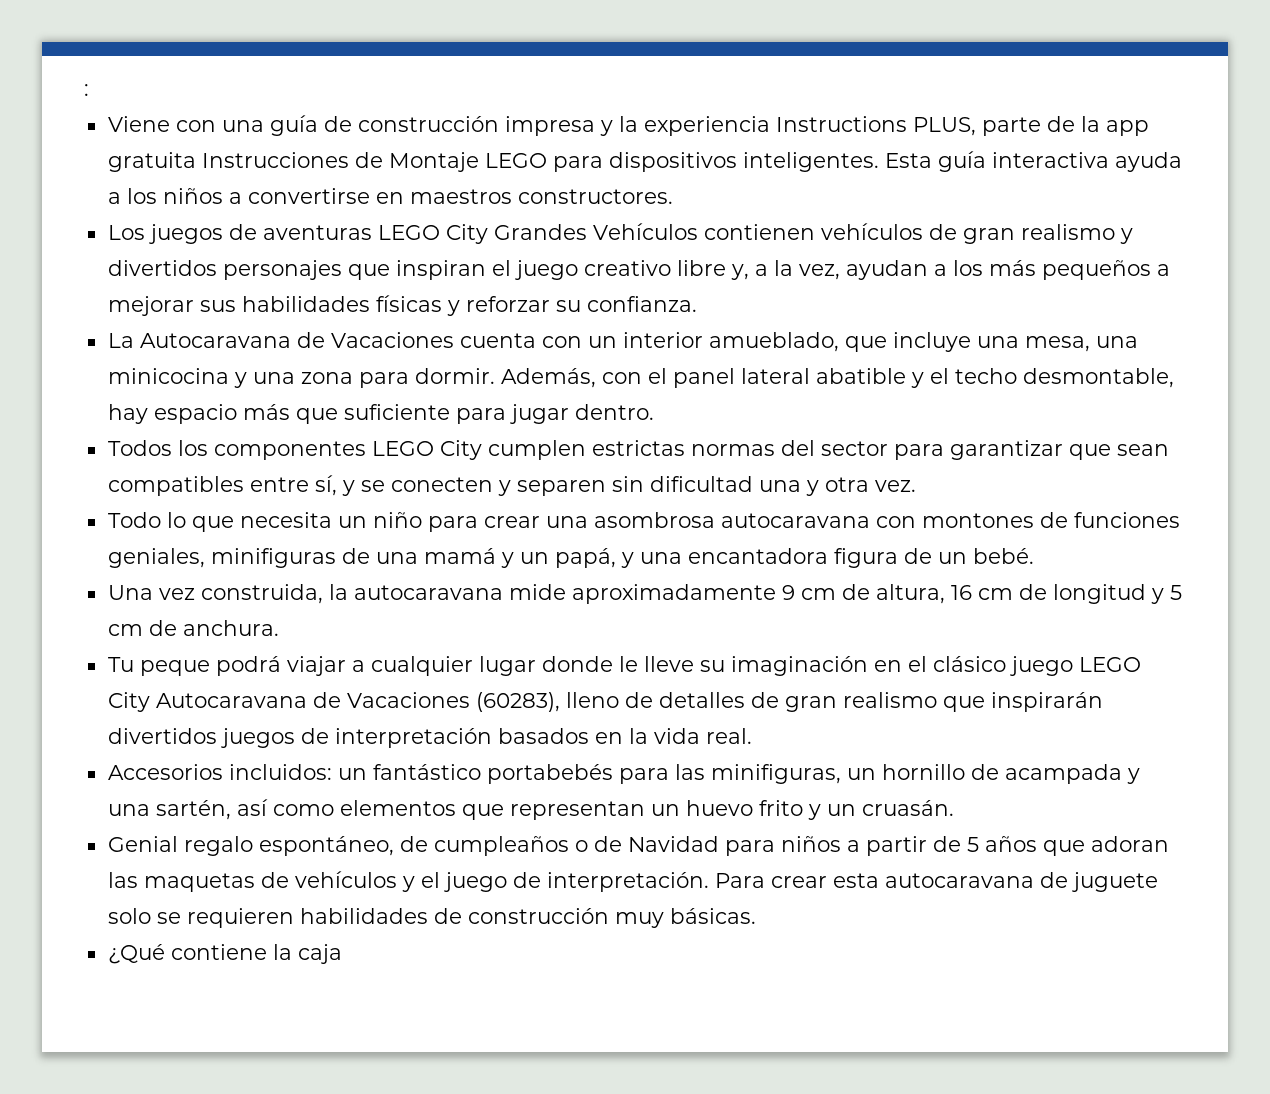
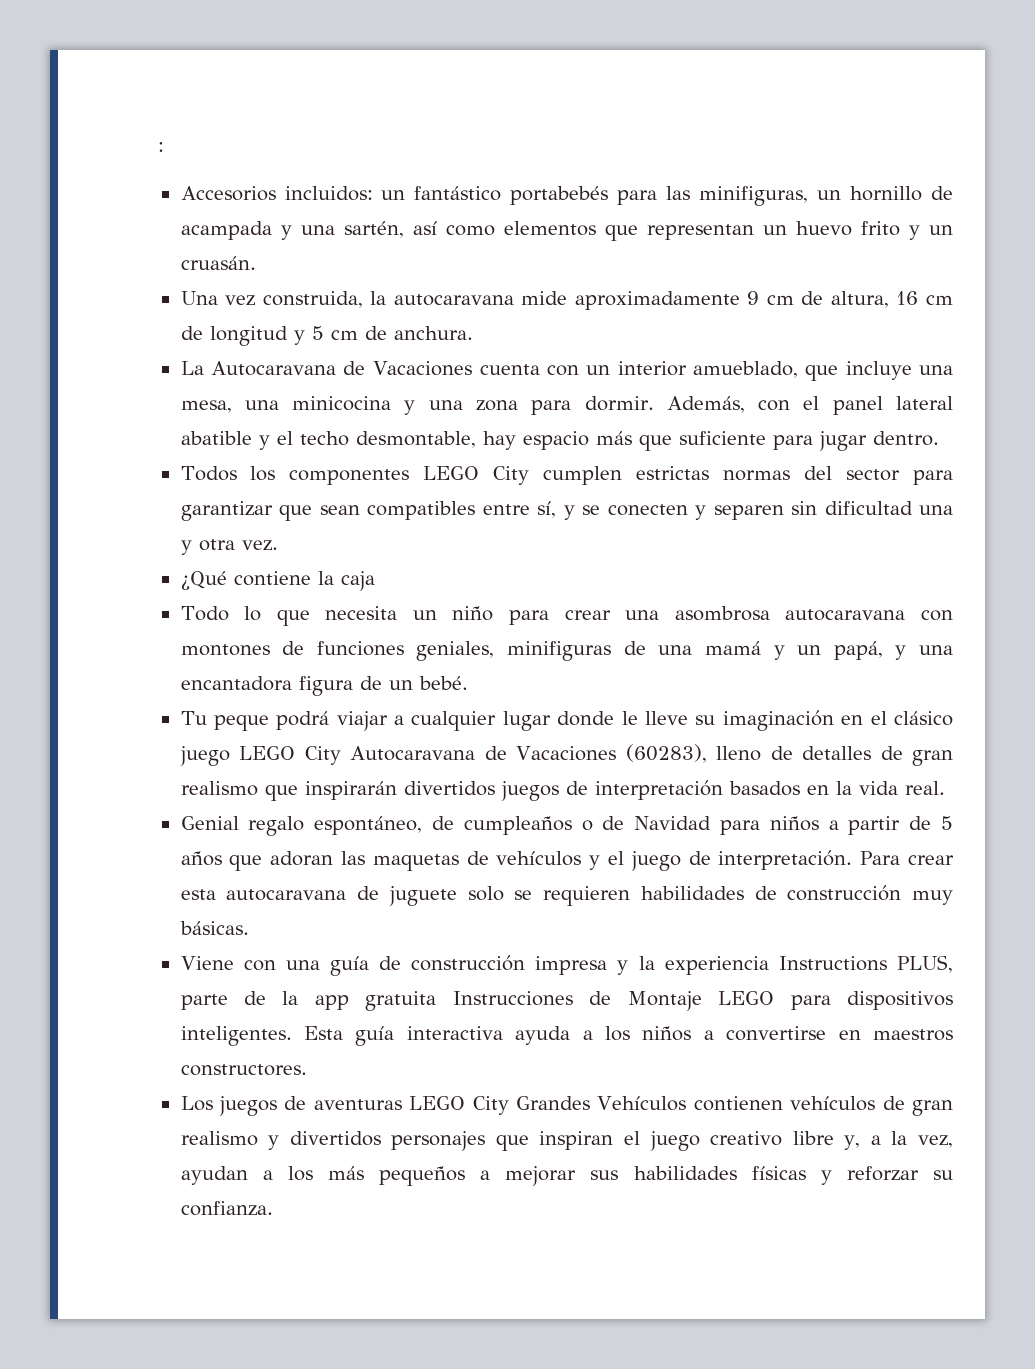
(89, 90) none -> [180,186,954,206] [180,221,953,241] [180,256,256,270] [180,291,954,310] [180,326,473,346] [180,361,953,381] [180,396,954,415] [180,431,939,451] [180,466,954,485] [180,501,954,521] [180,539,278,555] [180,571,375,591] [180,606,953,626] [180,641,954,661] [180,676,468,696] [180,710,954,731] [179,744,954,766] [180,780,945,801] [180,816,954,836] [180,850,954,871] [180,885,954,906] [179,921,249,935] // Accesorios incluidos: un fantástico portabebés para las minifiguras, un hornillo de acampada y una sartén, así como elementos que representan un huevo frito y un cruasán. // Una vez construida, la autocaravana mide aproximadamente 9 cm de altura, 16 cm de longitud y 5 cm de anchura. // La Autocaravana de Vacaciones cuenta con un interior amueblado, que incluye una mesa, una minicocina y una zona para dormir. Además, con el panel lateral abatible y el techo desmontable, hay espacio más que suficiente para jugar dentro. // Todos los componentes LEGO City cumplen estrictas normas del sector para garantizar que sean compatibles entre sí, y se conecten y separen sin dificultad una y otra vez. // ¿Qué contiene la caja // Todo lo que necesita un niño para crear una asombrosa autocaravana con montones de funciones geniales, minifiguras de una mamá y un papá, y una encantadora figura de un bebé. // Tu peque podrá viajar a cualquier lugar donde le lleve su imaginación en el clásico juego LEGO City Autocaravana de Vacaciones (60283), lleno de detalles de gran realismo que inspirarán divertidos juegos de interpretación basados en la vida real. // Genial regalo espontáneo, de cumpleaños o de Navidad para niños a partir de 5 años que adoran las maquetas de vehículos y el juego de interpretación. Para crear esta autocaravana de juguete solo se requieren habilidades de construcción muy básicas.
[107,332,1138,352] [107,368,1174,388] [107,404,654,424] [107,440,1169,460] [107,475,916,496] [107,512,1180,532] [107,548,1034,568] [107,584,1182,604] [107,620,279,636] [107,656,1141,676] [107,692,1103,712] [107,728,752,748] [107,764,1140,784] [107,799,954,820] [107,836,1169,856] [107,871,1158,892] [107,908,756,928] [107,944,342,964] // La Autocaravana de Vacaciones cuenta con un interior amueblado, que incluye una mesa, una minicocina y una zona para dormir. Además, con el panel lateral abatible y el techo desmontable, hay espacio más que suficiente para jugar dentro. // Todos los componentes LEGO City cumplen estrictas normas del sector para garantizar que sean compatibles entre sí, y se conecten y separen sin dificultad una y otra vez. // Todo lo que necesita un niño para crear una asombrosa autocaravana con montones de funciones geniales, minifiguras de una mamá y un papá, y una encantadora figura de un bebé. // Una vez construida, la autocaravana mide aproximadamente 9 cm de altura, 16 cm de longitud y 5 cm de anchura. // Tu peque podrá viajar a cualquier lugar donde le lleve su imaginación en el clásico juego LEGO City Autocaravana de Vacaciones (60283), lleno de detalles de gran realismo que inspirarán divertidos juegos de interpretación basados en la vida real. // Accesorios incluidos: un fantástico portabebés para las minifiguras, un hornillo de acampada y una sartén, así como elementos que representan un huevo frito y un cruasán. // Genial regalo espontáneo, de cumpleaños o de Navidad para niños a partir de 5 años que adoran las maquetas de vehículos y el juego de interpretación. Para crear esta autocaravana de juguete solo se requieren habilidades de construcción muy básicas. // ¿Qué contiene la caja -> (273, 1208) none

